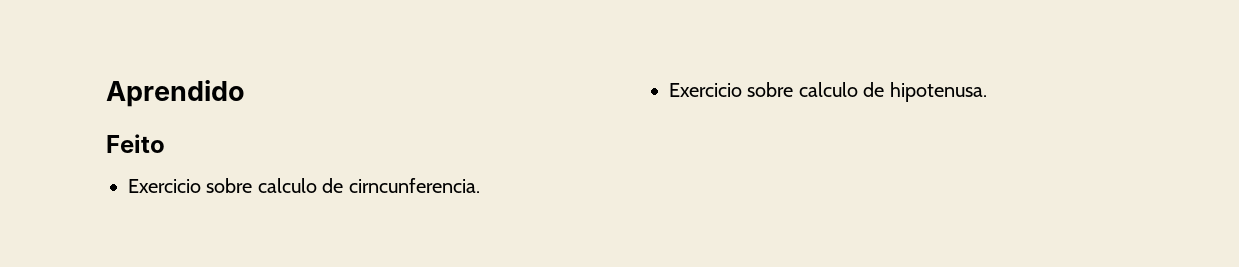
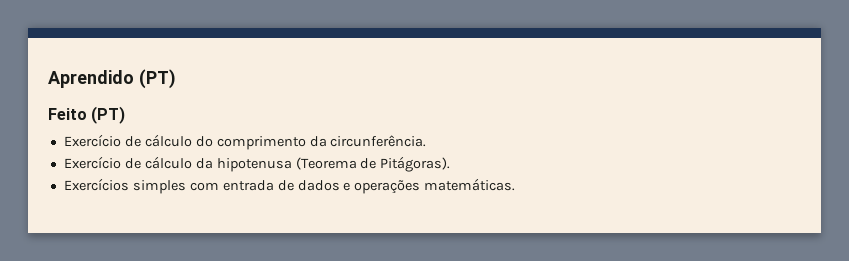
(245, 93) none -> [138,69,176,89] (PT)
[128,178,480,193] [669,82,987,102] // Exercicio sobre calculo de cirncunferencia. // Exercicio sobre calculo de hipotenusa. -> [91,106,126,124] [63,134,427,150] [63,156,451,172] [63,178,516,194] (PT) // Exercício de cálculo do comprimento da circunferência. // Exercício de cálculo da hipotenusa (Teorema de Pitágoras). // Exercícios simples com entrada de dados e operações matemáticas.

